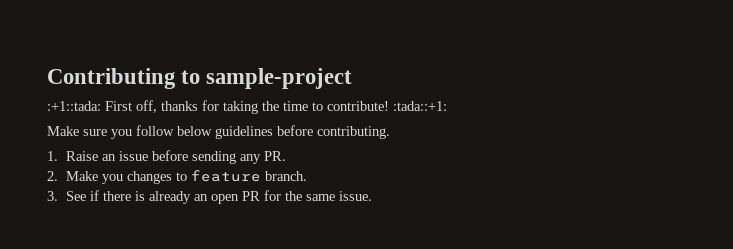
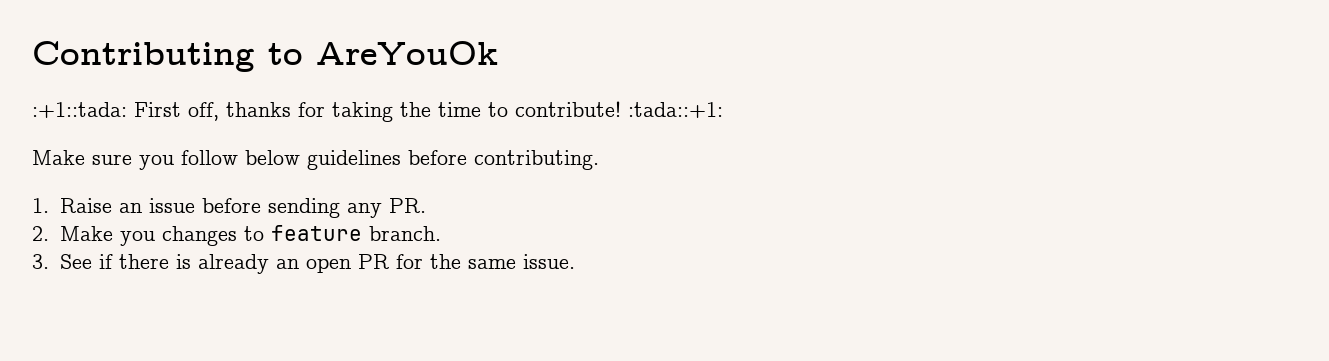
[206,68,353,89] sample-project -> [316,41,498,65] AreYouOk

